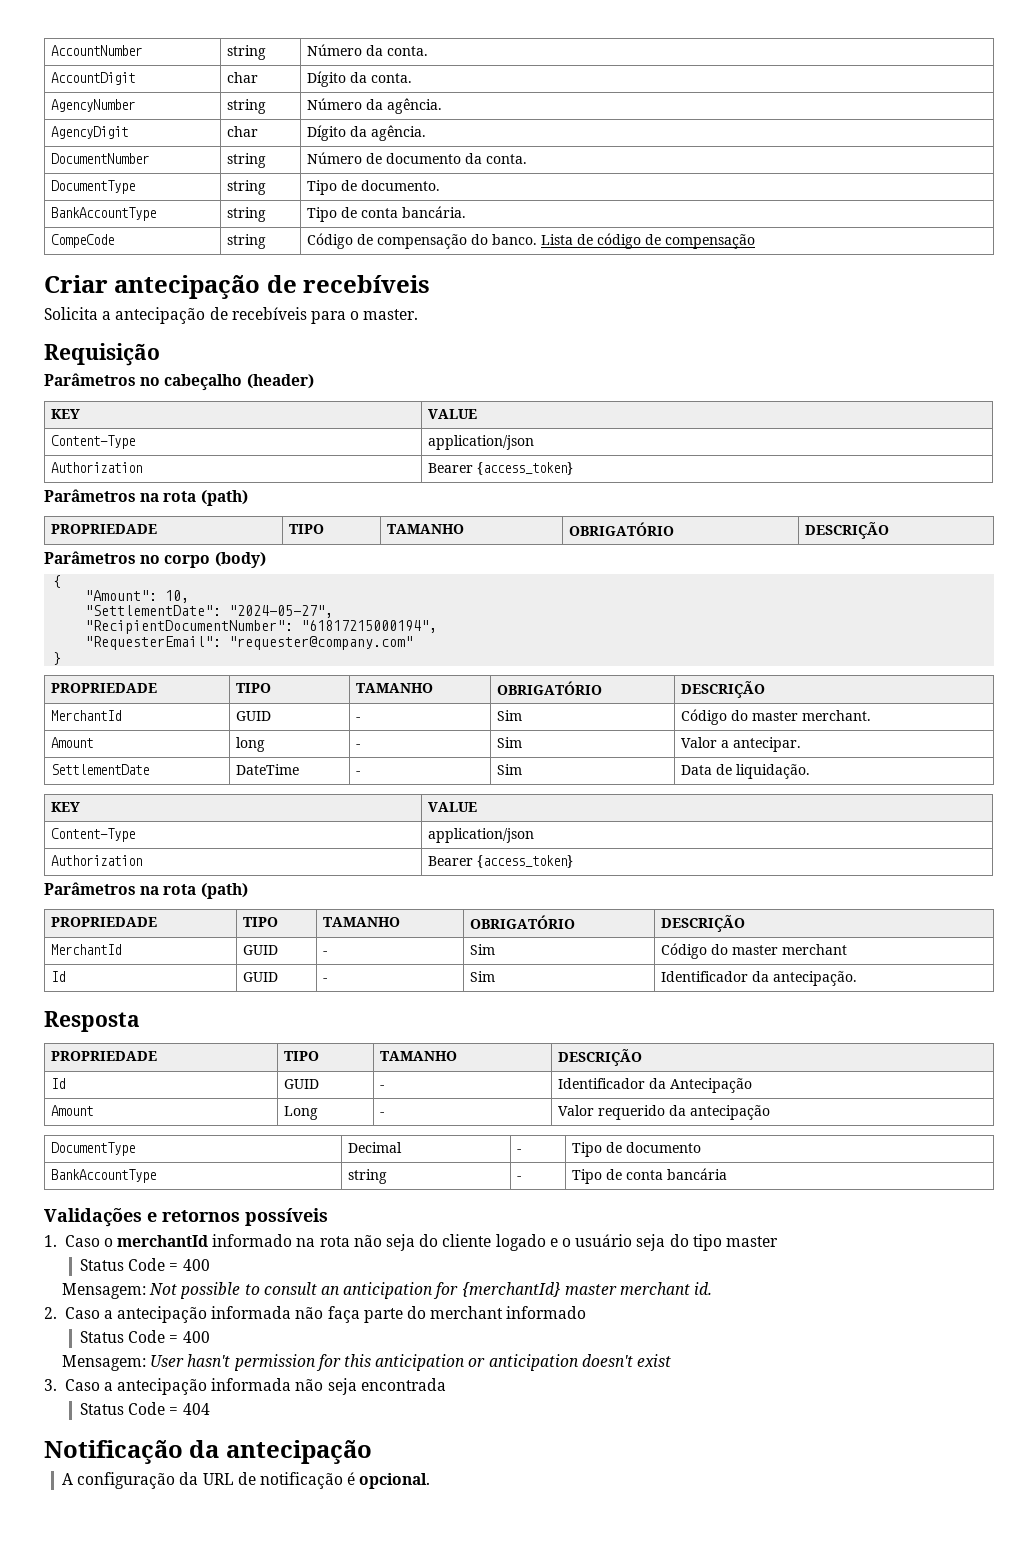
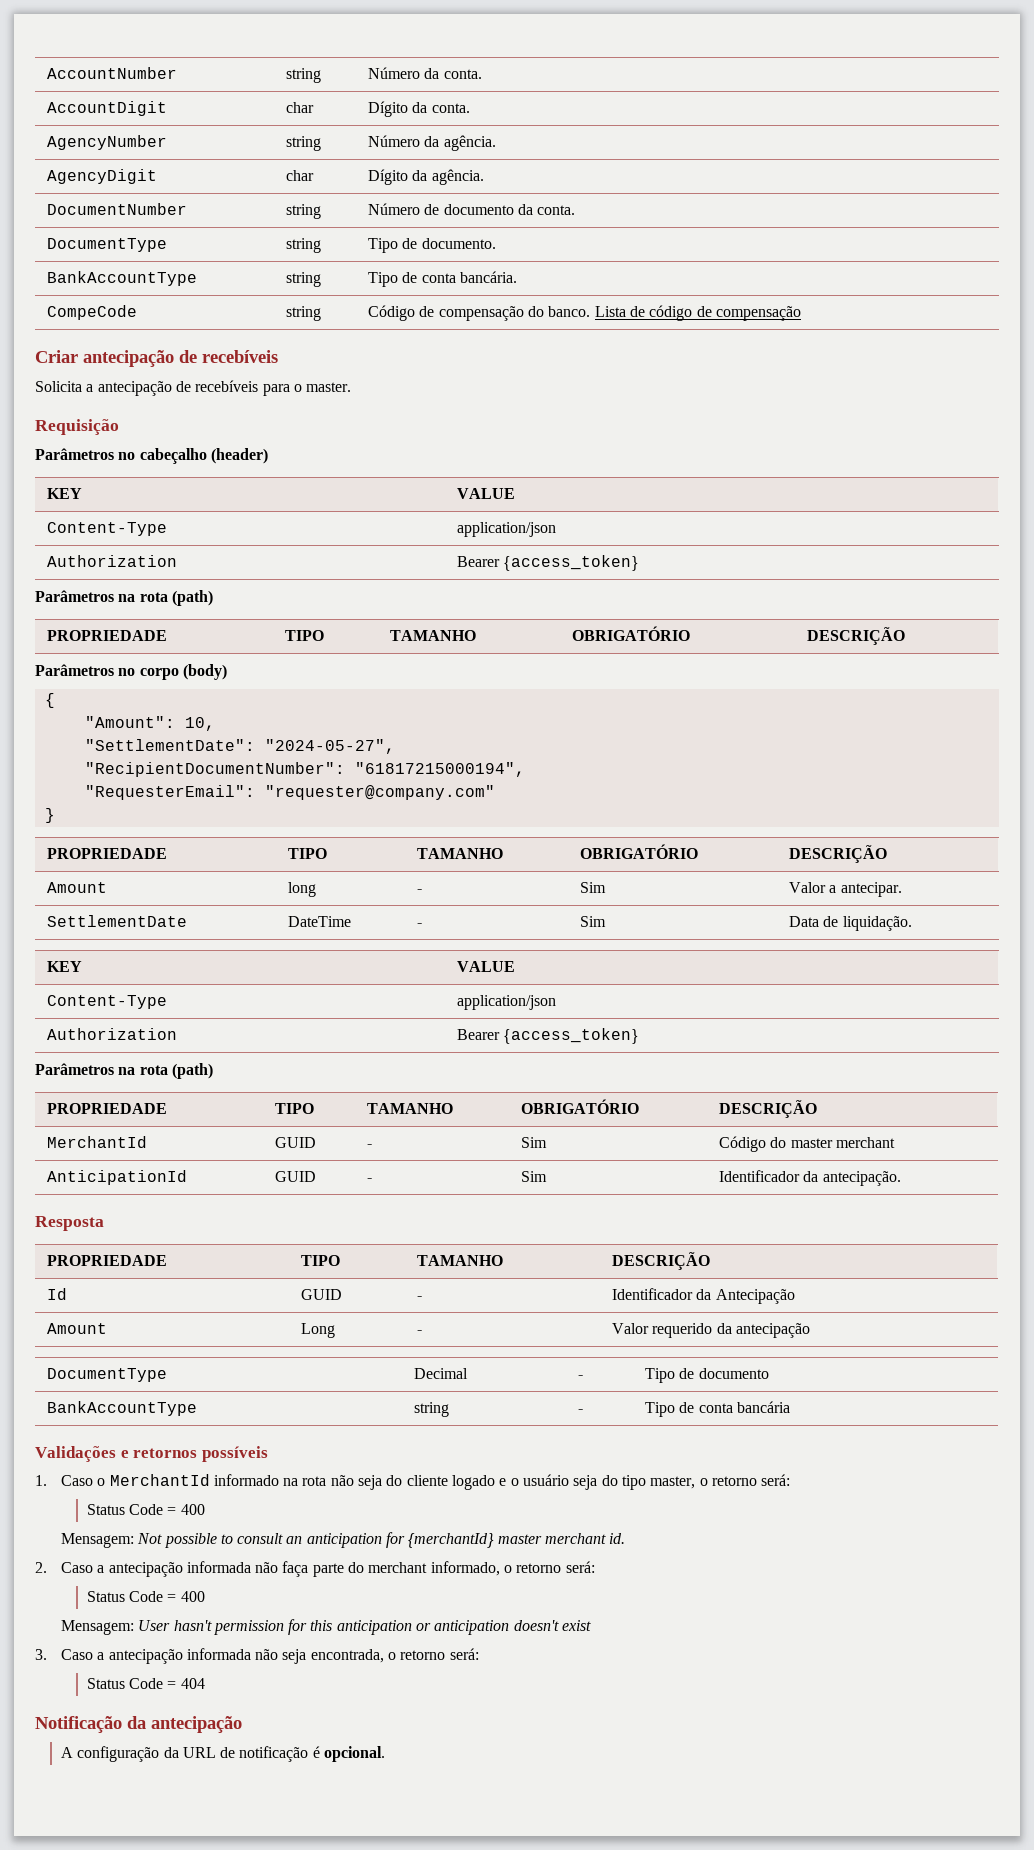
[51,710,122,721] [236,711,272,721] [356,717,361,721] [497,710,523,721] [681,709,872,725] // MerchantId | GUID | - | Sim | Código do master merchant. -> (888, 854) none
[51,971,66,982] Id -> [47,1170,188,1185] AnticipationId
[117,1235,209,1247] merchantId -> [109,1474,210,1486] MerchantId
[725,1236,778,1247] master -> [650,1474,791,1489] master, o retorno será:
[506,1306,587,1319] informado -> [430,1561,595,1576] informado, o retorno será:
[360,1378,446,1391] encontrada -> [310,1648,479,1663] encontrada, o retorno será:

